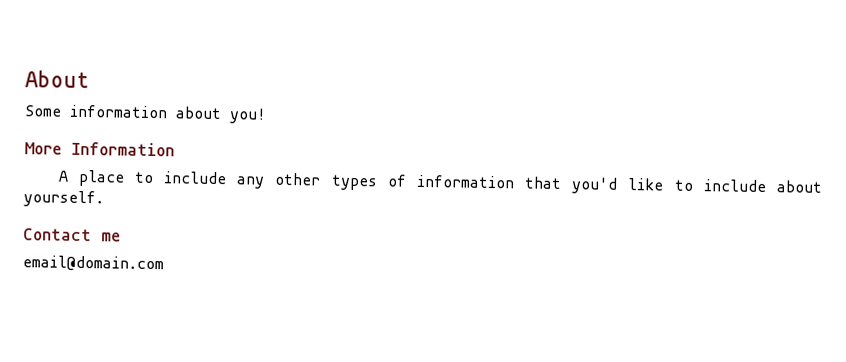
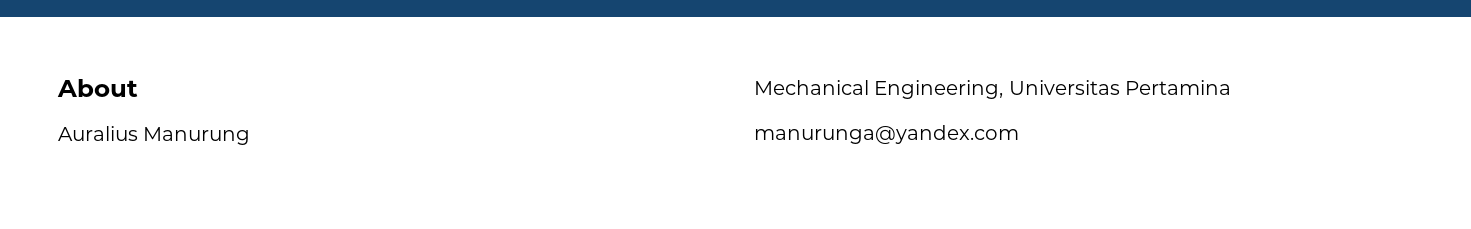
[24,104,267,124] [24,141,175,157] [57,169,823,194] [23,190,104,208] [23,228,121,242] [22,255,164,273] Some information about you! // More Information // A place to include any other types of information that you'd like to include about yourself. // Contact me // email@domain.com -> [58,126,251,145] [754,80,1232,99] [754,125,1019,144] Auralius Manurung // Mechanical Engineering, Universitas Pertamina // manurunga@yandex.com

